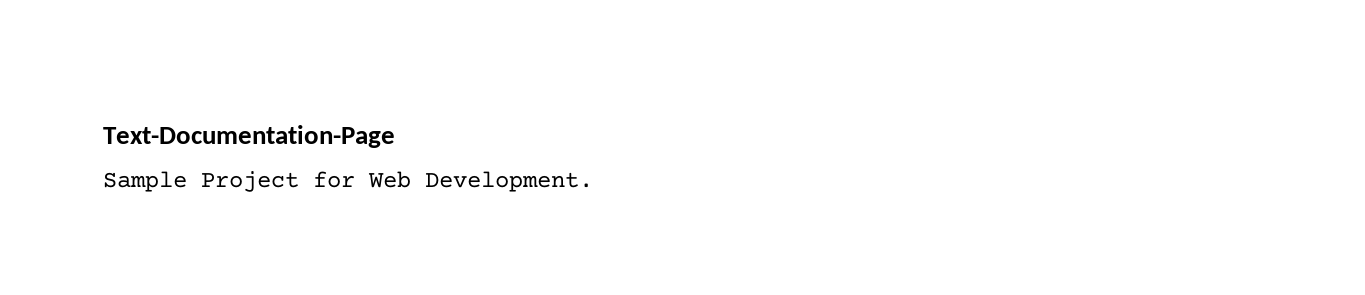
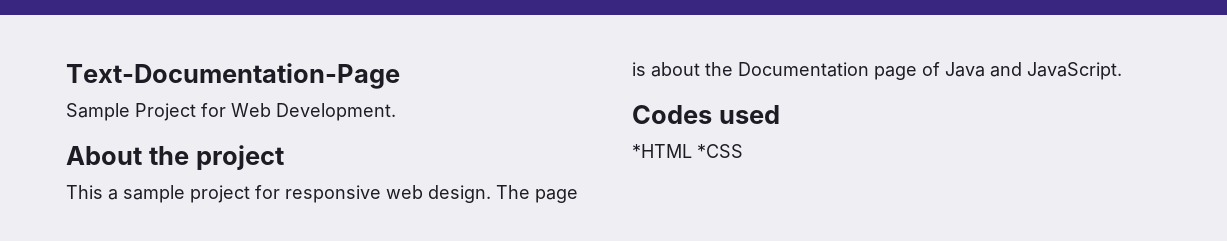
(593, 181) none -> [66,145,284,170] [66,185,578,203] [632,62,1122,80] [632,105,780,124] [632,144,743,158] // About the project // This a sample project for responsive web design. The page is about the Documentation page of Java and JavaScript. // Codes used // *HTML *CSS

